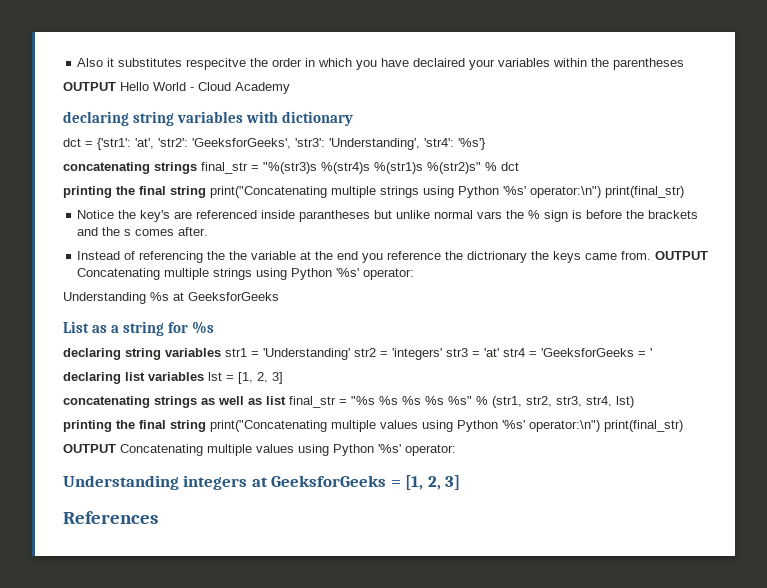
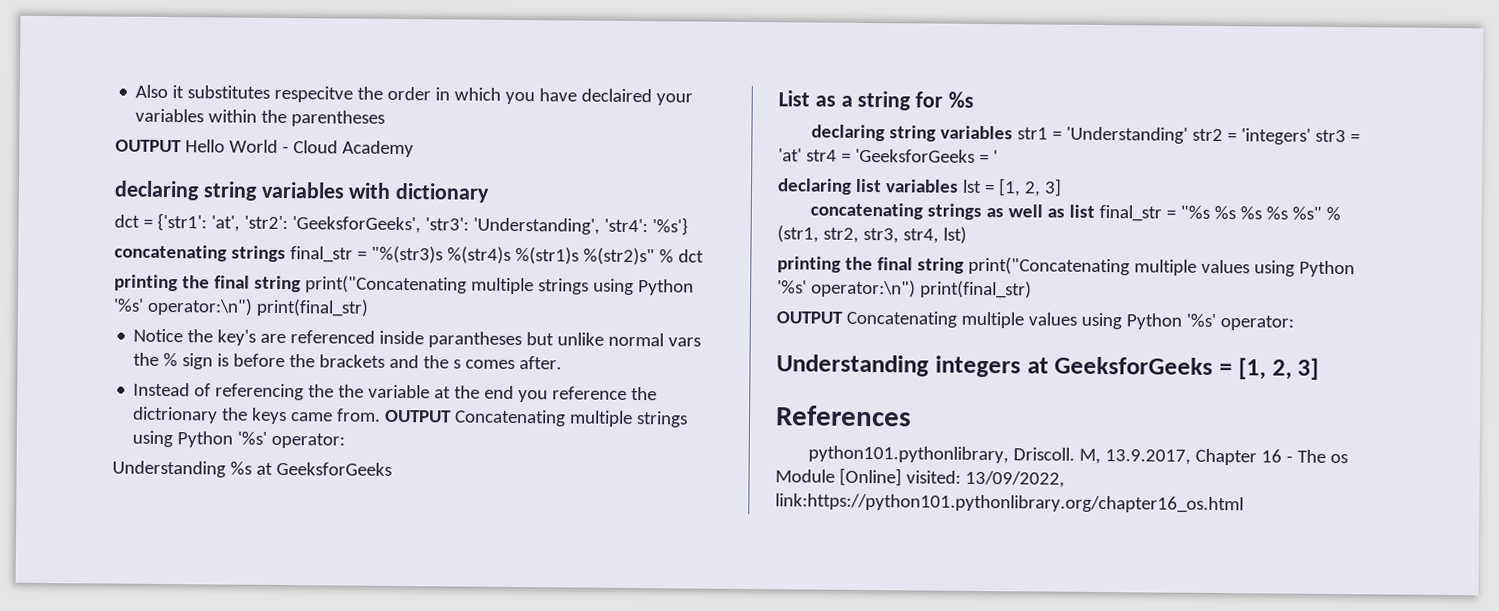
(158, 517) none -> [808,445,1349,466] [775,467,1065,488] [775,493,1244,514] // python101.pythonlibrary, Driscoll. M, 13.9.2017, Chapter 16 - The os Module [Online] visited: 13/09/2022, link:https://python101.pythonlibrary.org/chapter16_os.html

